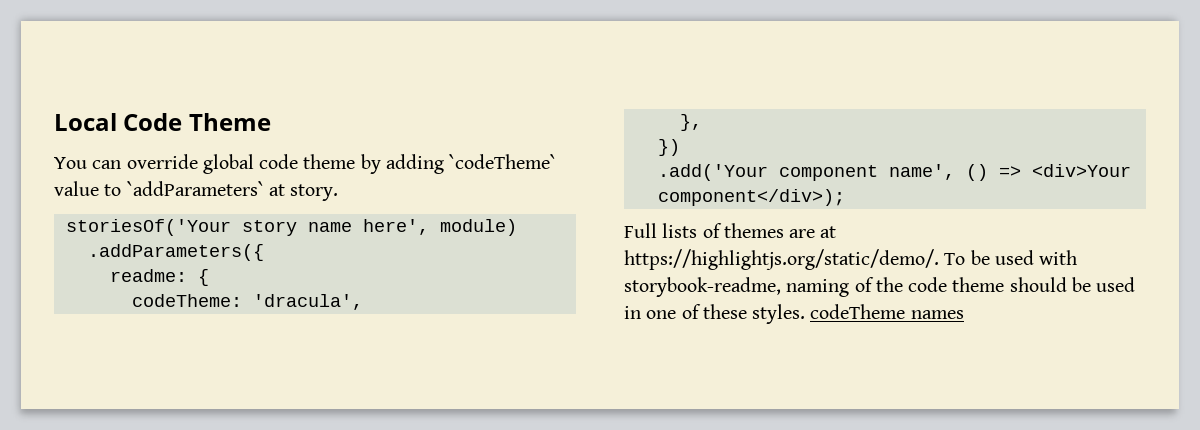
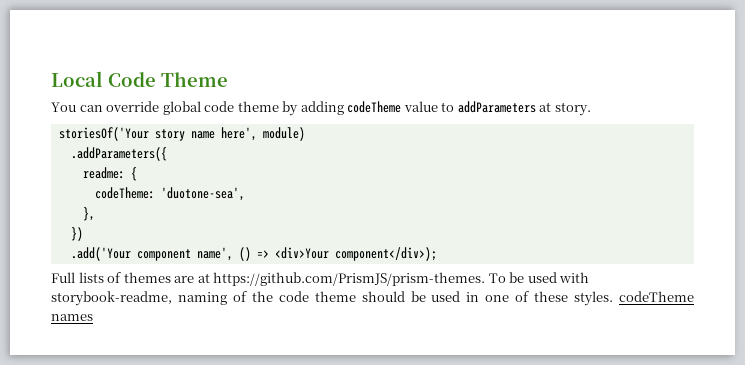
[449,154,557,169] `codeTheme` -> [347,101,402,113] codeTheme
[126,181,264,196] `addParameters` -> [457,101,536,113] addParameters
[252,294,363,310] 'dracula', -> [160,187,245,201] 'duotone-sea',
[624,249,939,270] https://highlightjs.org/static/demo/. -> [213,272,486,286] https://github.com/PrismJS/prism-themes.

